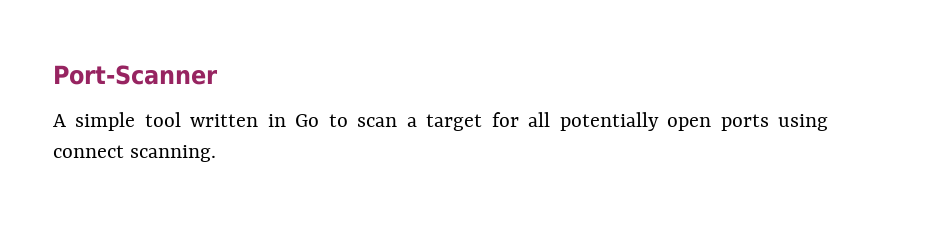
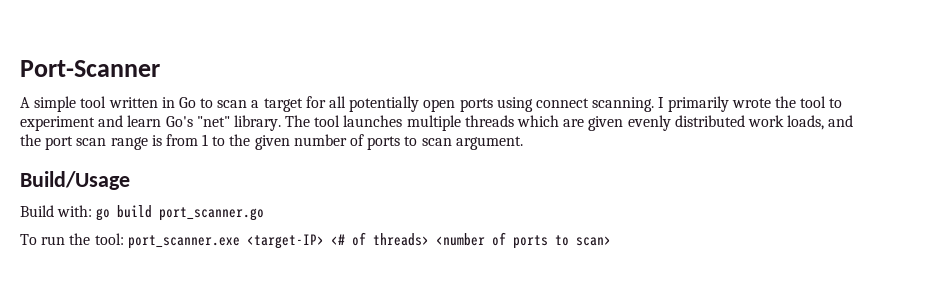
(217, 153) none -> [658,96,843,112] [20,115,854,131] [20,134,523,150] [20,171,130,190] [20,205,265,221] [20,232,611,249] I primarily wrote the tool to experiment and learn Go's "net" library. The tool launches multiple threads which are given evenly distributed work loads, and the port scan range is from 1 to the given number of ports to scan argument. // Build/Usage // Build with: go build port_scanner.go // To run the tool: port_scanner.exe <target-IP> <# of threads> <number of ports to scan>

